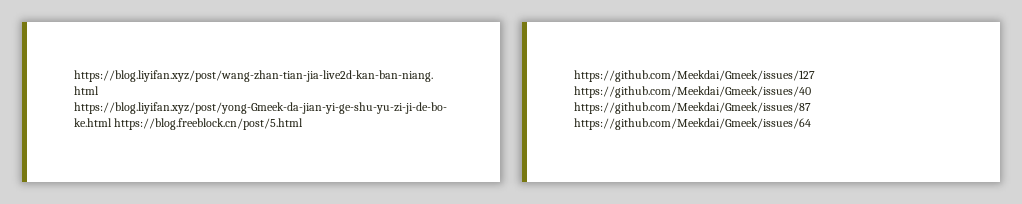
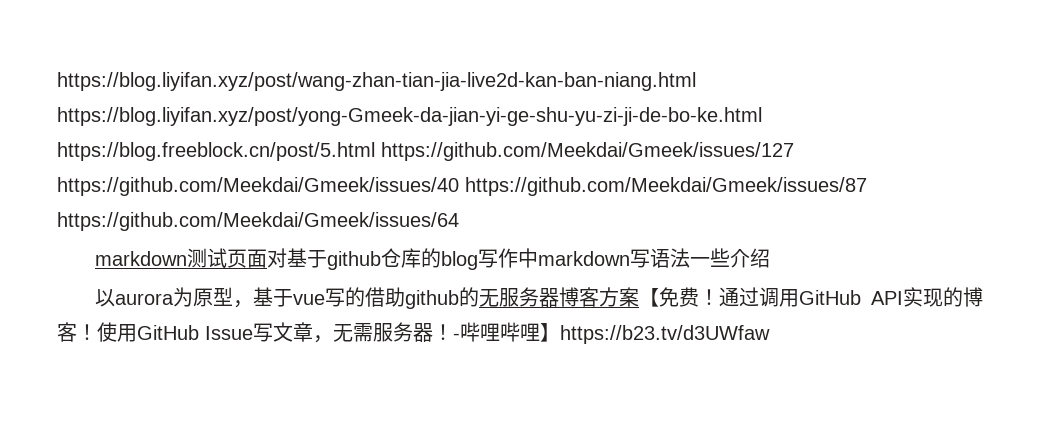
(811, 124) none -> [94,248,770,270] [94,287,983,309] [57,322,770,344] // markdown测试页面对基于github仓库的blog写作中markdown写语法一些介绍 // 以aurora为原型，基于vue写的借助github的无服务器博客方案【免费！通过调用GitHub API实现的博客！使用GitHub Issue写文章，无需服务器！-哔哩哔哩】https://b23.tv/d3UWfaw

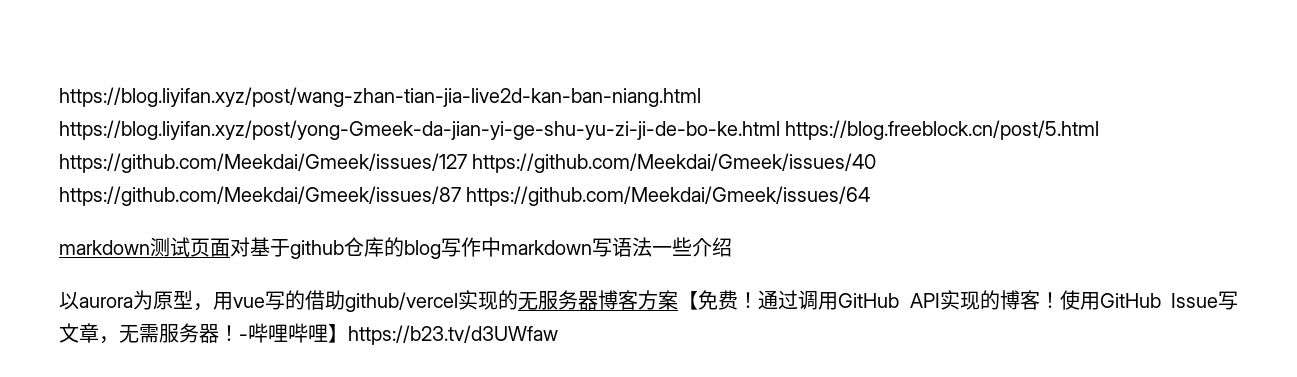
[252,287,293,307] 基于 -> [213,292,233,310] 用
[404,290,459,309] github -> [345,290,498,312] github/vercel实现

